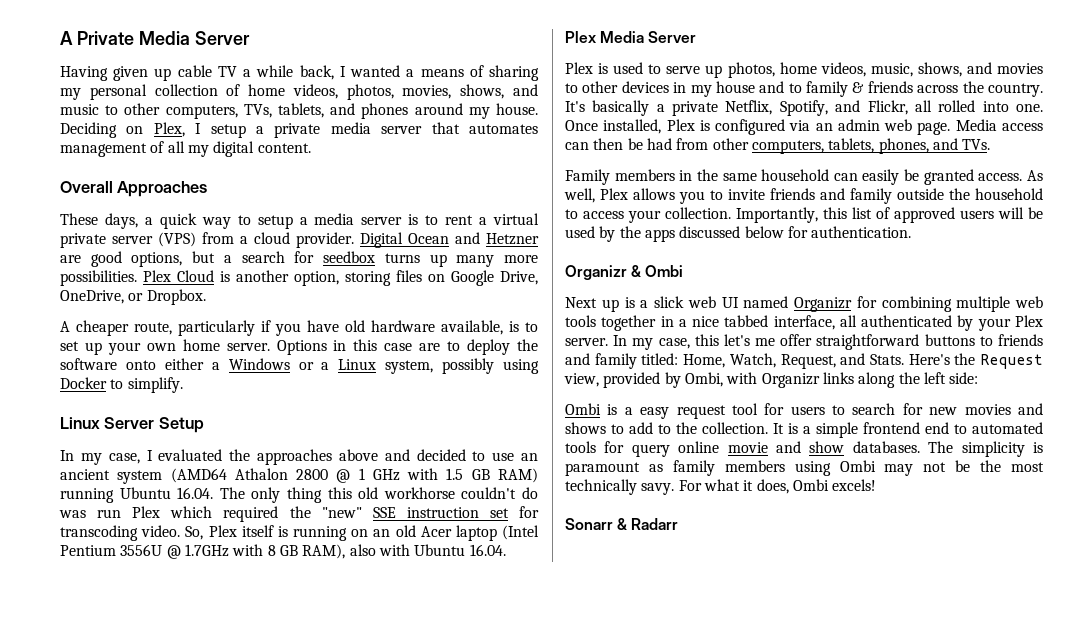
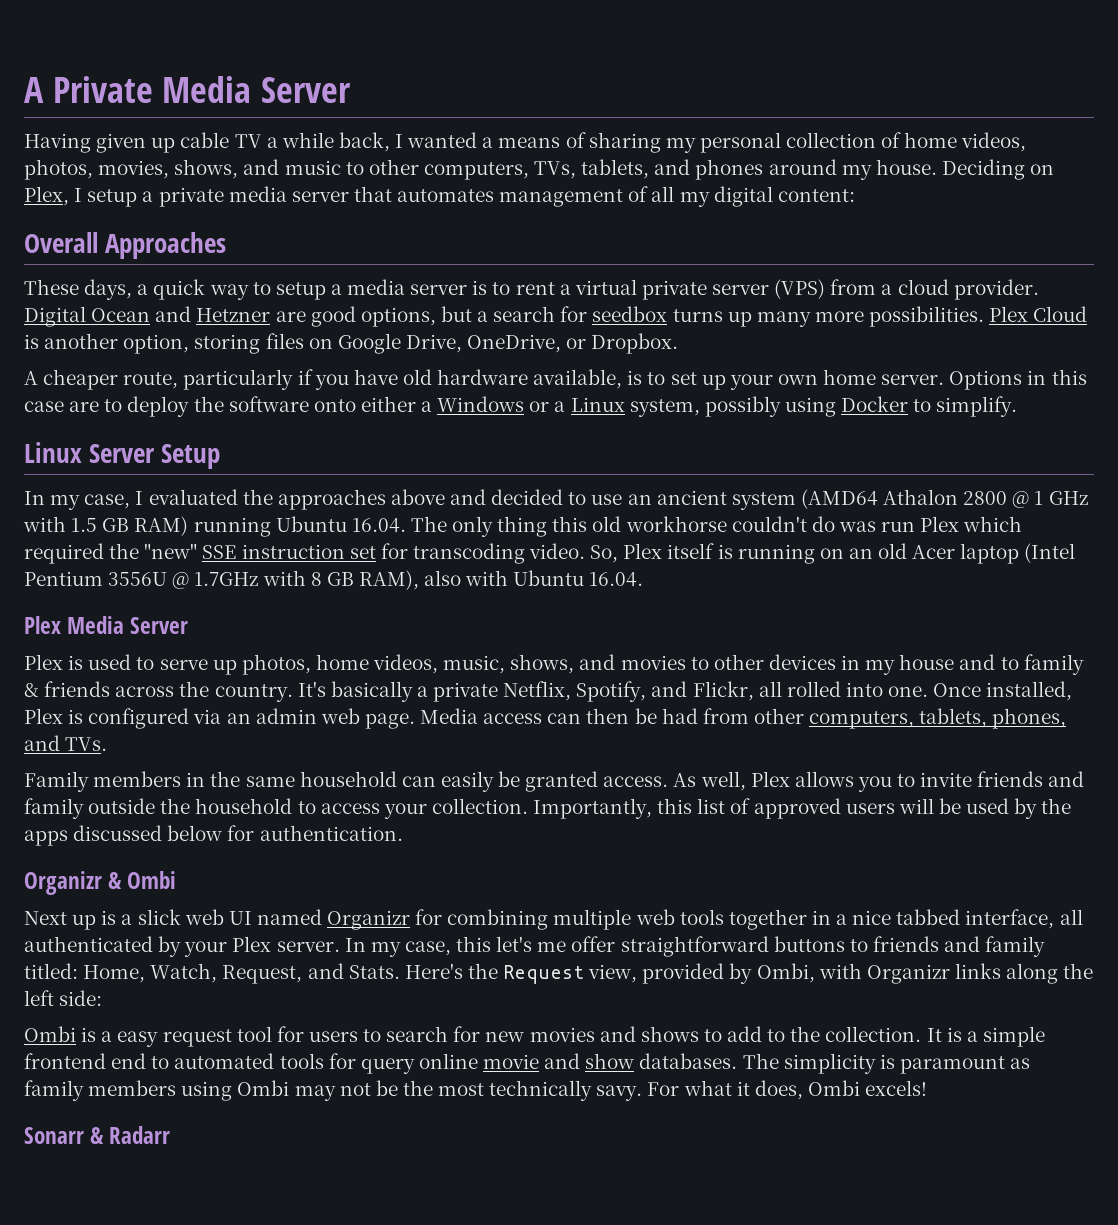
[257,143,311,153] content. -> [777,189,855,202] content:

